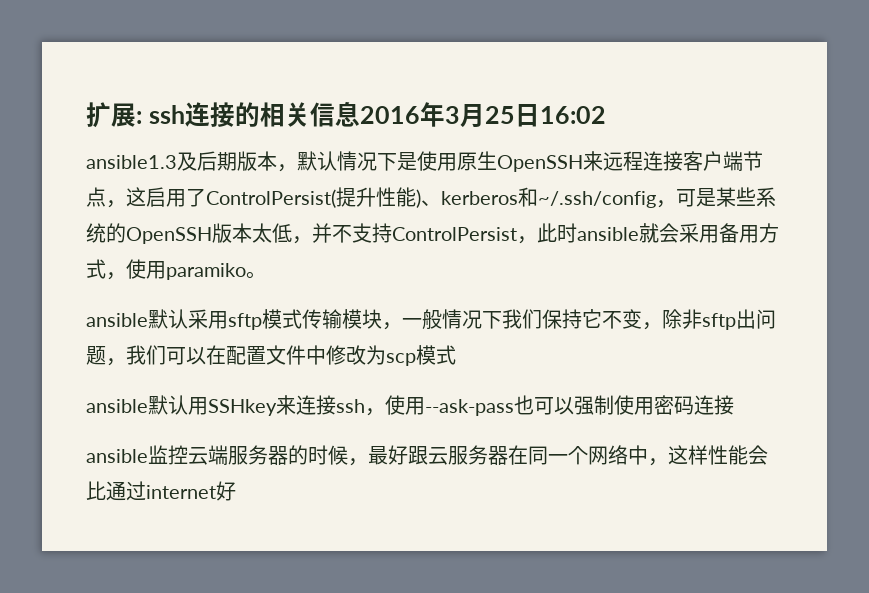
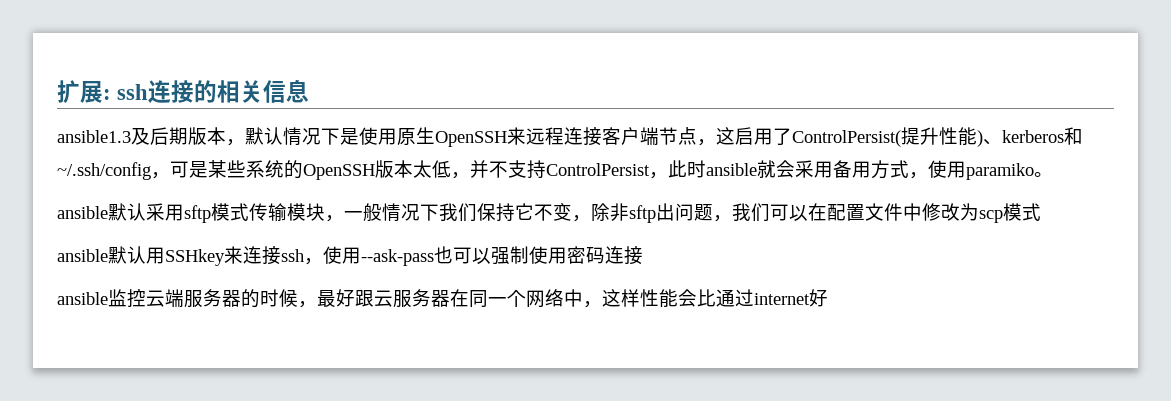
[359,102,606,128] 2016年3月25日16:02 -> (310, 91) none

